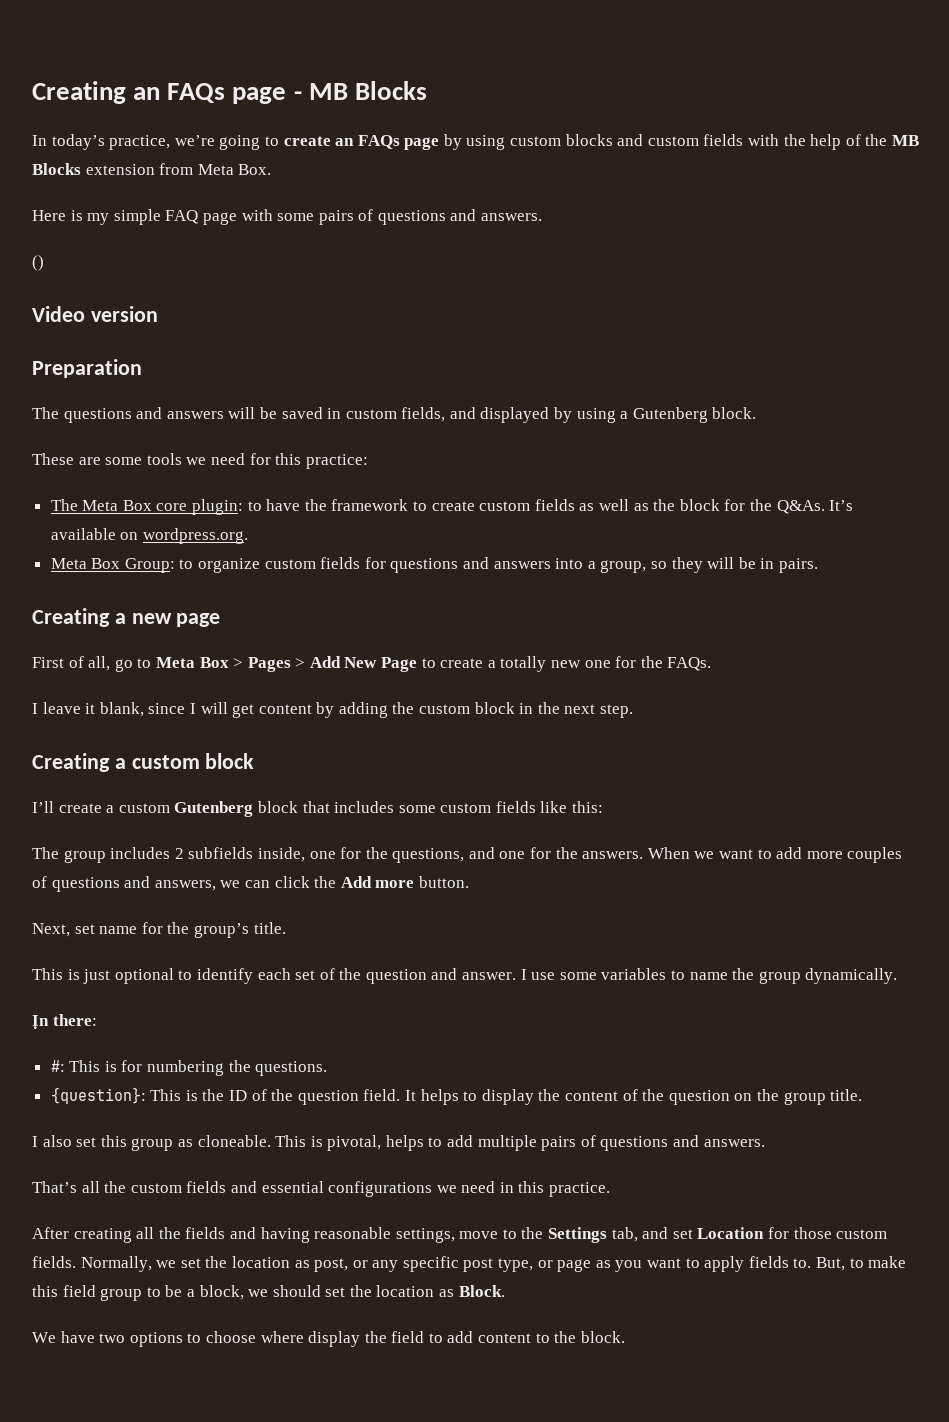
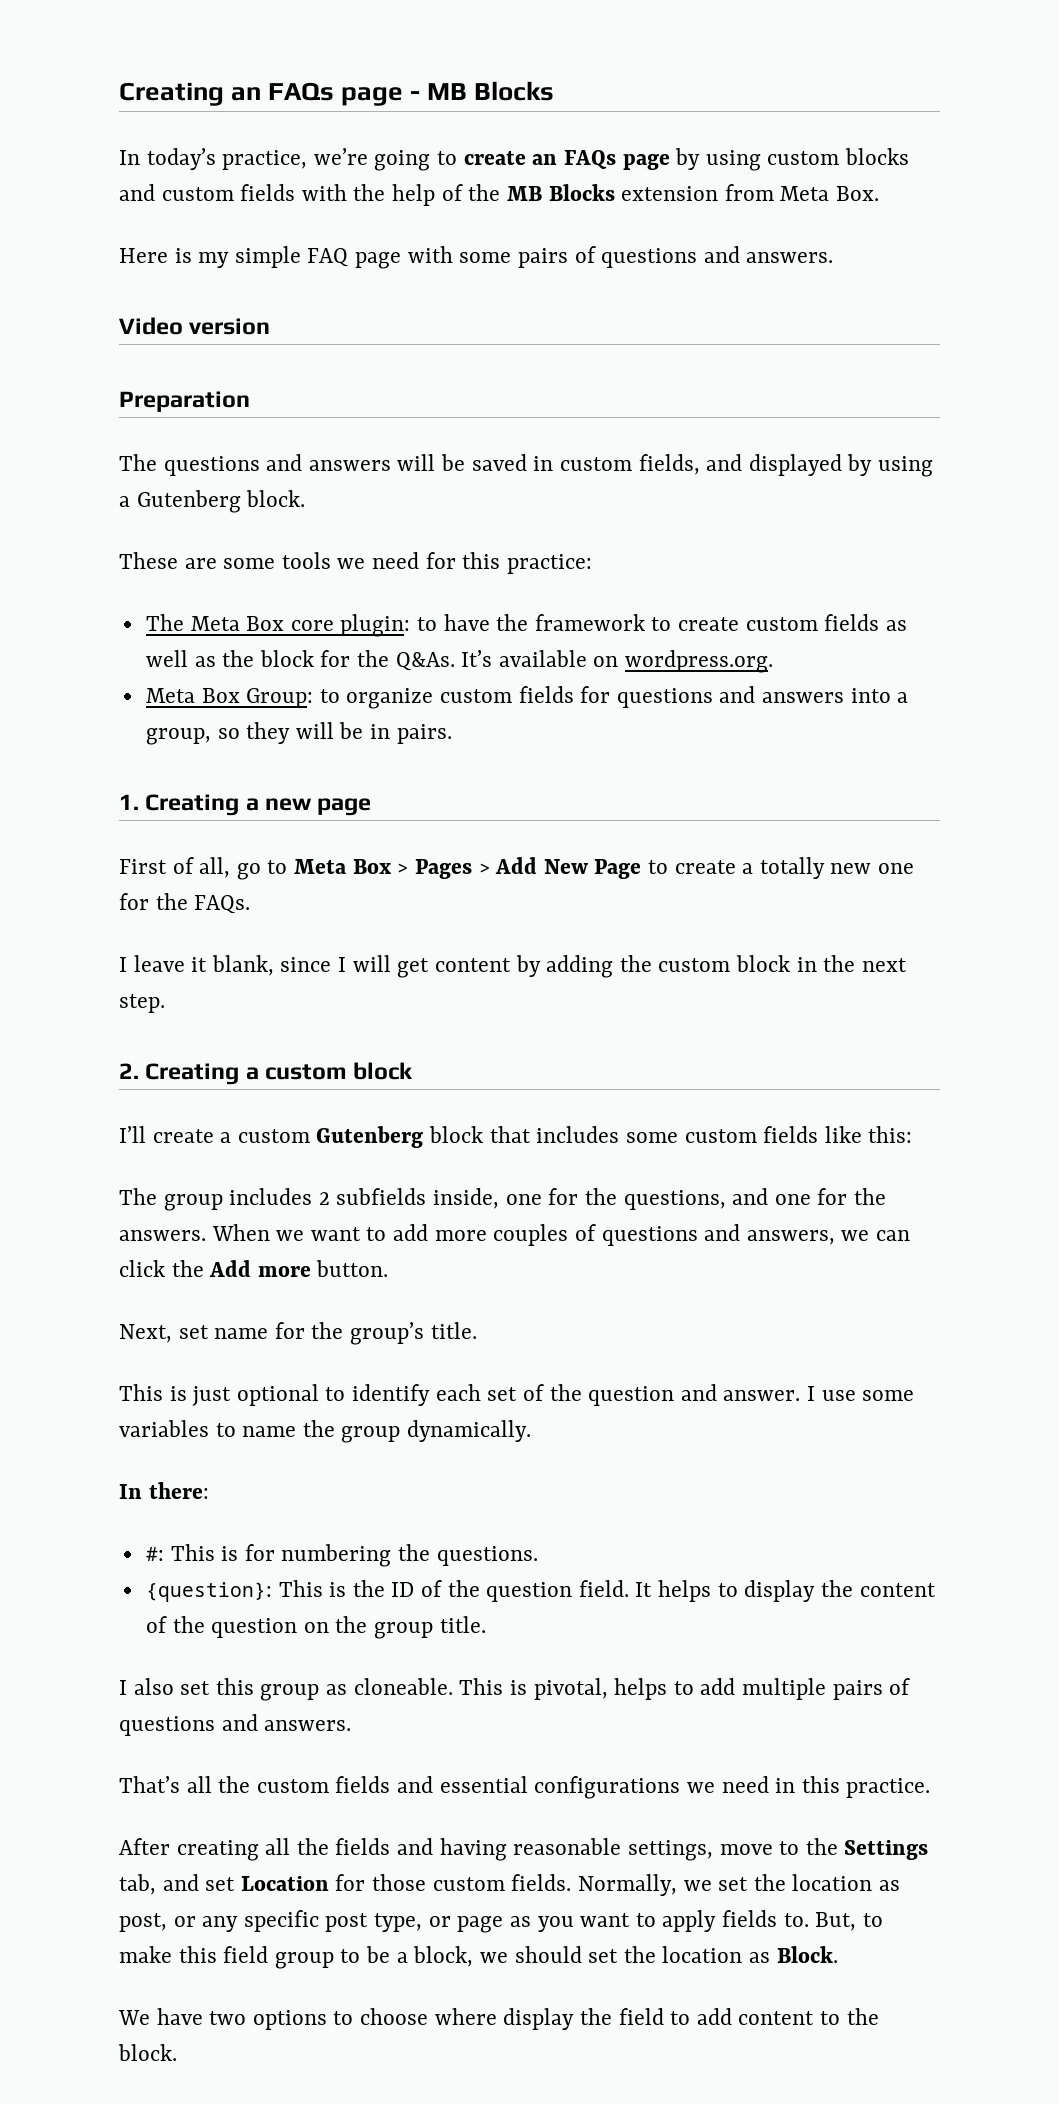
[32,255,44,271] // () -> (834, 257) none
(818, 565) none -> [119,794,139,810] 1.
(634, 711) none -> [119,1063,139,1079] 2.
[32,1015,49,1029] Ịn -> [119,1484,142,1499] In

